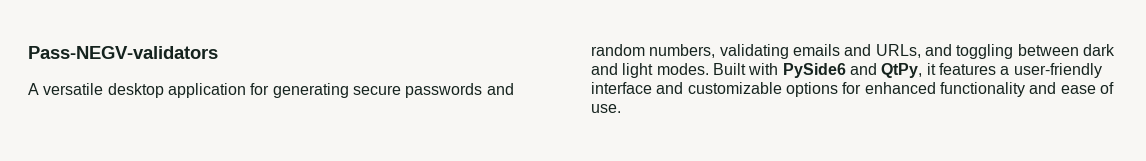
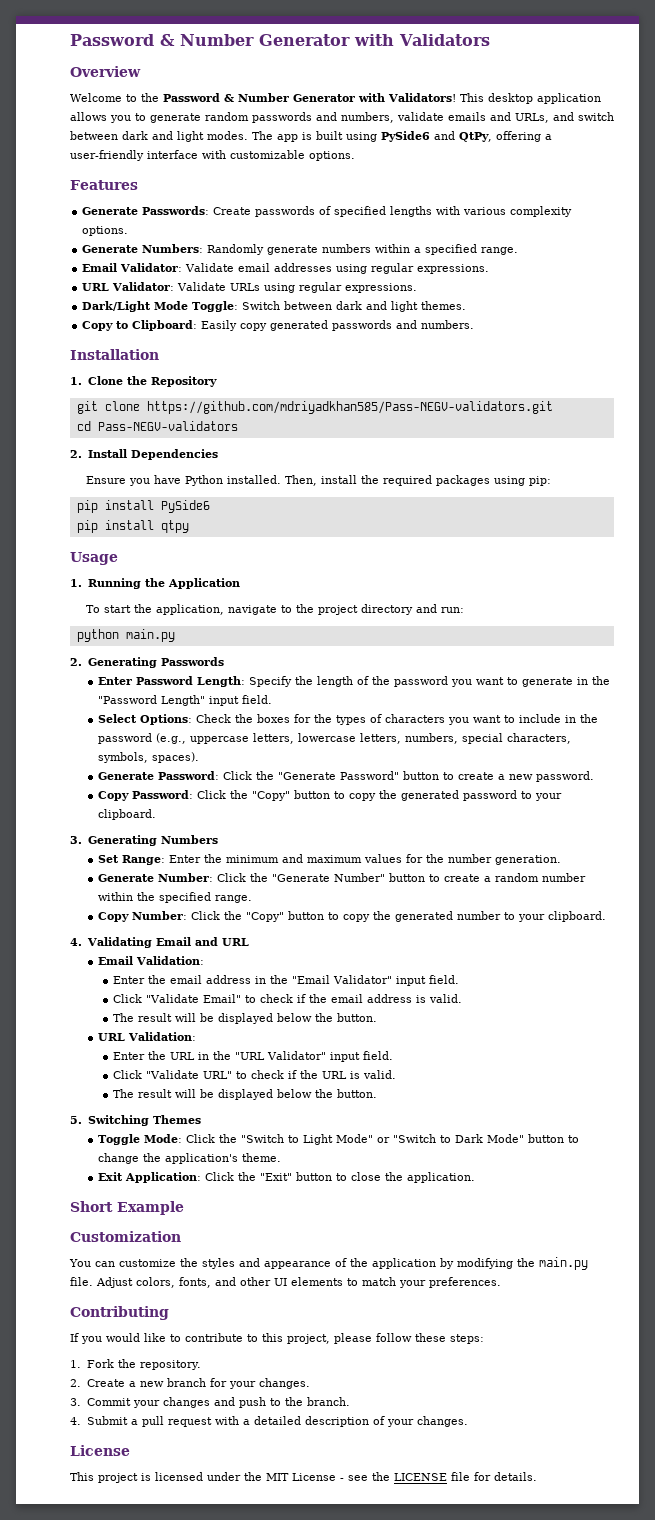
[28,46,218,59] [28,83,514,98] [591,44,789,59] Pass-NEGV-validators // A versatile desktop application for generating secure passwords and random numbers, validating -> [70,34,490,46] [70,66,141,77] [70,93,601,104] [70,112,444,123] Password & Number Generator with Validators // Overview // Welcome to the Password & Number Generator with Validators! This desktop application allows you to generate random passwords and numbers, validate
[956,44,1014,59] toggling -> [578,112,614,121] switch
[712,63,779,75] Built with -> [252,131,377,142] The app is built using
[926,63,996,75] it features -> [496,131,541,142] offering
[656,82,1114,97] [591,104,621,113] and customizable options for enhanced functionality and ease of use. -> [202,150,355,161] [70,180,138,190] [82,206,573,217] [82,226,129,236] [82,244,519,255] [82,263,490,274] [82,282,418,293] [82,301,467,312] [82,320,475,331] [70,349,159,360] [70,376,217,387] [76,401,553,414] [76,421,238,431] [70,449,218,460] [85,475,551,486] [76,500,210,513] [76,520,189,533] [70,552,118,565] [70,578,240,589] [85,604,464,615] [76,629,175,642] [70,657,224,668] [97,676,610,687] [97,695,272,706] [97,714,598,725] [97,733,571,744] [97,752,199,763] [97,771,594,782] [97,790,562,801] [97,809,156,820] [70,835,218,846] [97,854,561,865] [97,873,586,882] [97,892,252,903] [97,911,606,922] [70,937,249,948] [97,956,204,965] [113,975,460,986] [113,994,463,1003] [113,1013,378,1024] [97,1032,196,1041] [113,1051,394,1062] [113,1070,397,1079] [113,1089,378,1100] [70,1115,201,1126] [97,1134,579,1145] [97,1153,281,1164] [97,1172,475,1183] [70,1201,184,1215] [70,1231,181,1242] [69,1257,588,1270] [70,1277,501,1288] [70,1306,169,1320] [70,1333,484,1344] [70,1359,202,1370] [70,1378,310,1389] [70,1397,350,1408] [70,1416,468,1427] [70,1445,130,1456] [70,1472,537,1483] with customizable options. // Features // Generate Passwords: Create passwords of specified lengths with various complexity options. // Generate Numbers: Randomly generate numbers within a specified range. // Email Validator: Validate email addresses using regular expressions. // URL Validator: Validate URLs using regular expressions. // Dark/Light Mode Toggle: Switch between dark and light themes. // Copy to Clipboard: Easily copy generated passwords and numbers. // Installation // 1. Clone the Repository // git clone https://github.com/mdriyadkhan585/Pass-NEGV-validators.git // cd Pass-NEGV-validators // 2. Install Dependencies // Ensure you have Python installed. Then, install the required packages using pip: // pip install PySide6 // pip install qtpy // Usage // 1. Running the Application // To start the application, navigate to the project directory and run: // python main.py // 2. Generating Passwords // Enter Password Length: Specify the length of the password you want to generate in the "Password Length" input field. // Select Options: Check the boxes for the types of characters you want to include in the password (e.g., uppercase letters, lowercase letters, numbers, special characters, symbols, spaces). // Generate Password: Click the "Generate Password" button to create a new password. // Copy Password: Click the "Copy" button to copy the generated password to your clipboard. // 3. Generating Numbers // Set Range: Enter the minimum and maximum values for the number generation. // Generate Number: Click the "Generate Number" button to create a random number within the specified range. // Copy Number: Click the "Copy" button to copy the generated number to your clipboard. // 4. Validating Email and URL // Email Validation: // Enter the email address in the "Email Validator" input field. // Click "Validate Email" to check if the email address is valid. // The result will be displayed below the button. // URL Validation: // Enter the URL in the "URL Validator" input field. // Click "Validate URL" to check if the URL is valid. // The result will be displayed below the button. // 5. Switching Themes // Toggle Mode: Click the "Switch to Light Mode" or "Switch to Dark Mode" button to change the application's theme. // Exit Application: Click the "Exit" button to close the application. // Short Example // Customization // You can customize the styles and appearance of the application by modifying the main.py file. Adjust colors, fonts, and other UI elements to match your preferences. // Contributing // If you would like to contribute to this project, please follow these steps: // 1. Fork the repository. // 2. Create a new branch for your changes. // 3. Commit your changes and push to the branch. // 4. Submit a pull request with a detailed description of your changes. // License // This project is licensed under the MIT License - see the LICENSE file for details.

